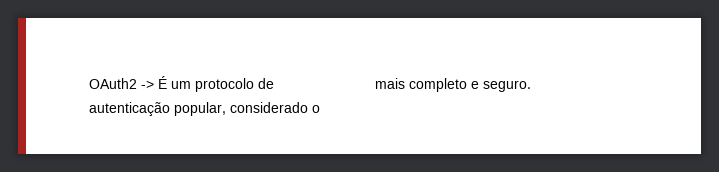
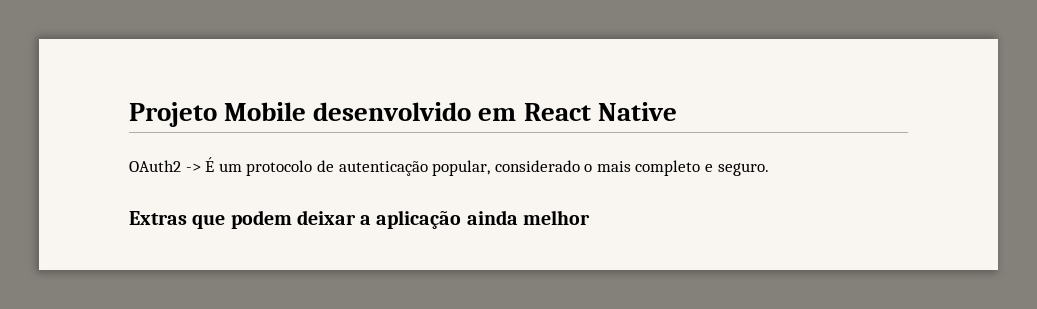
(89, 83) none -> [129,102,677,127] Projeto Mobile desenvolvido em React Native //
(531, 86) none -> [129,210,590,229] // Extras que podem deixar a aplicação ainda melhor

